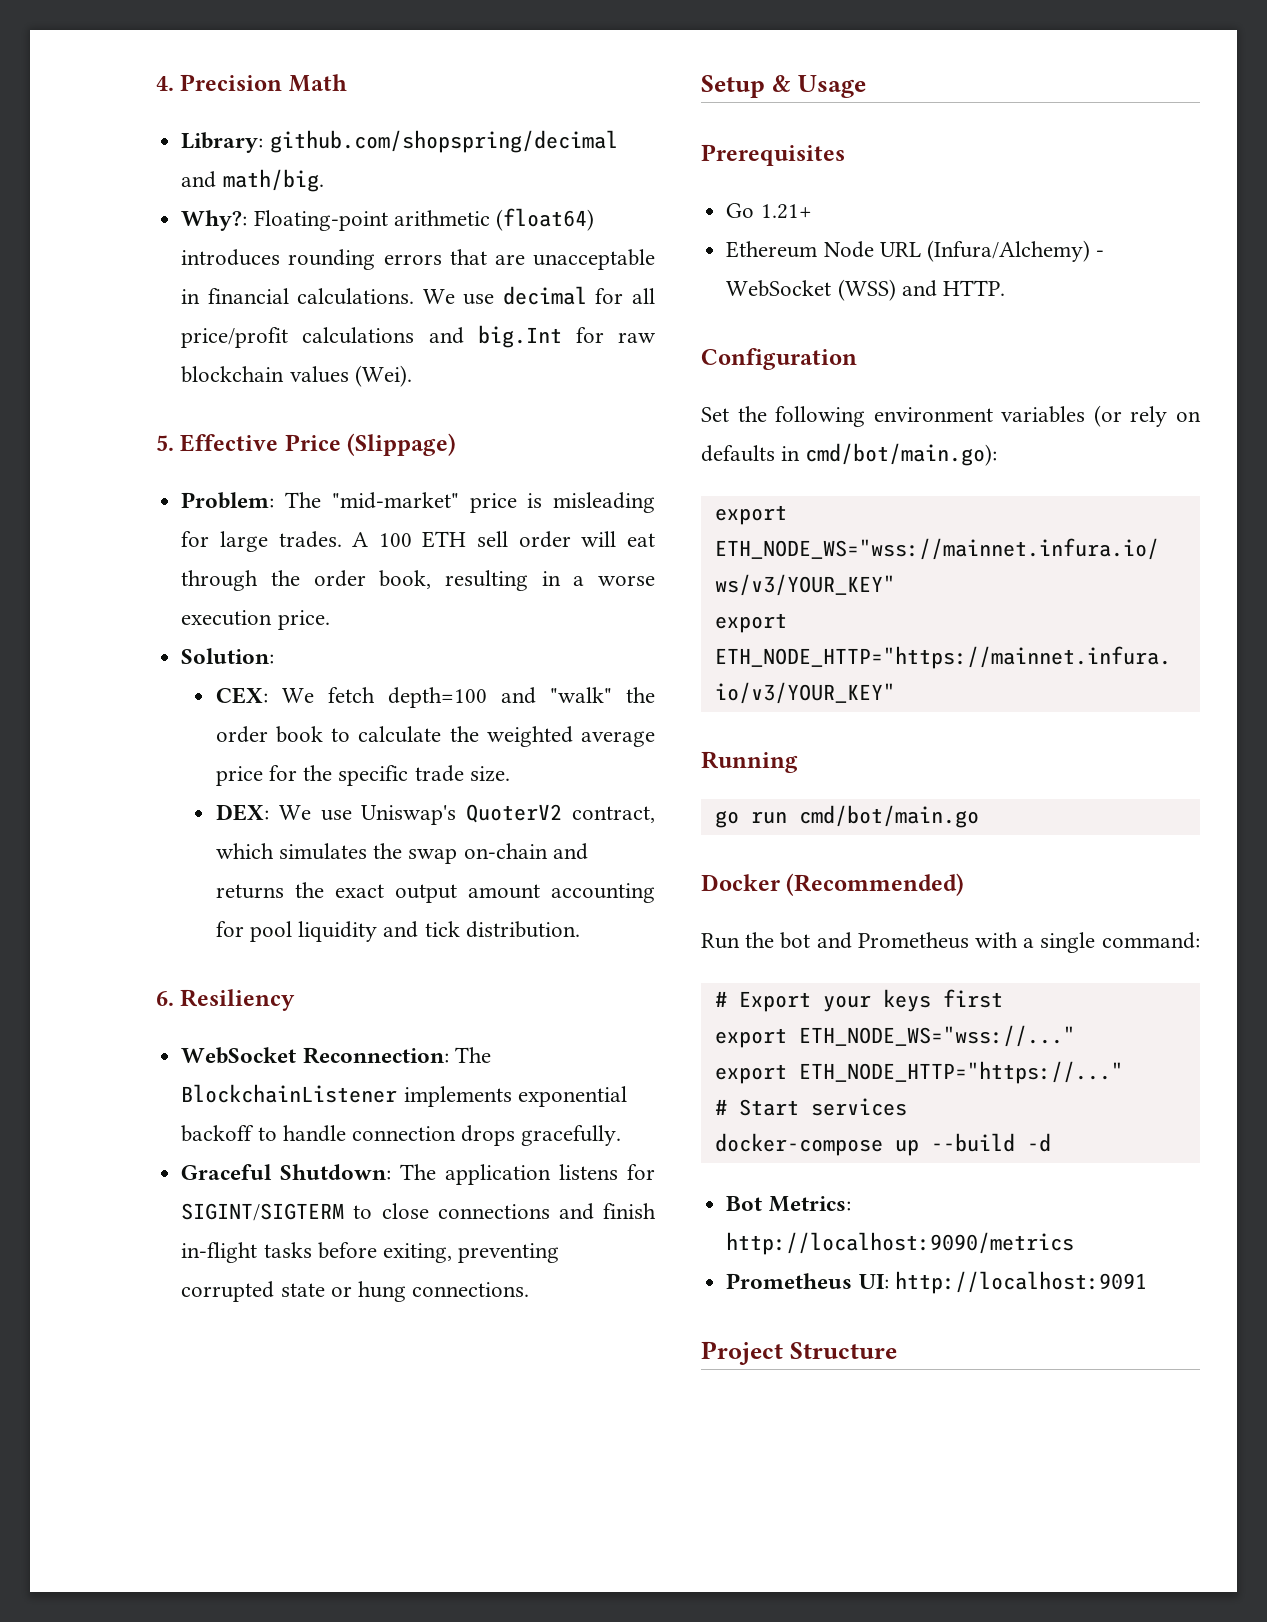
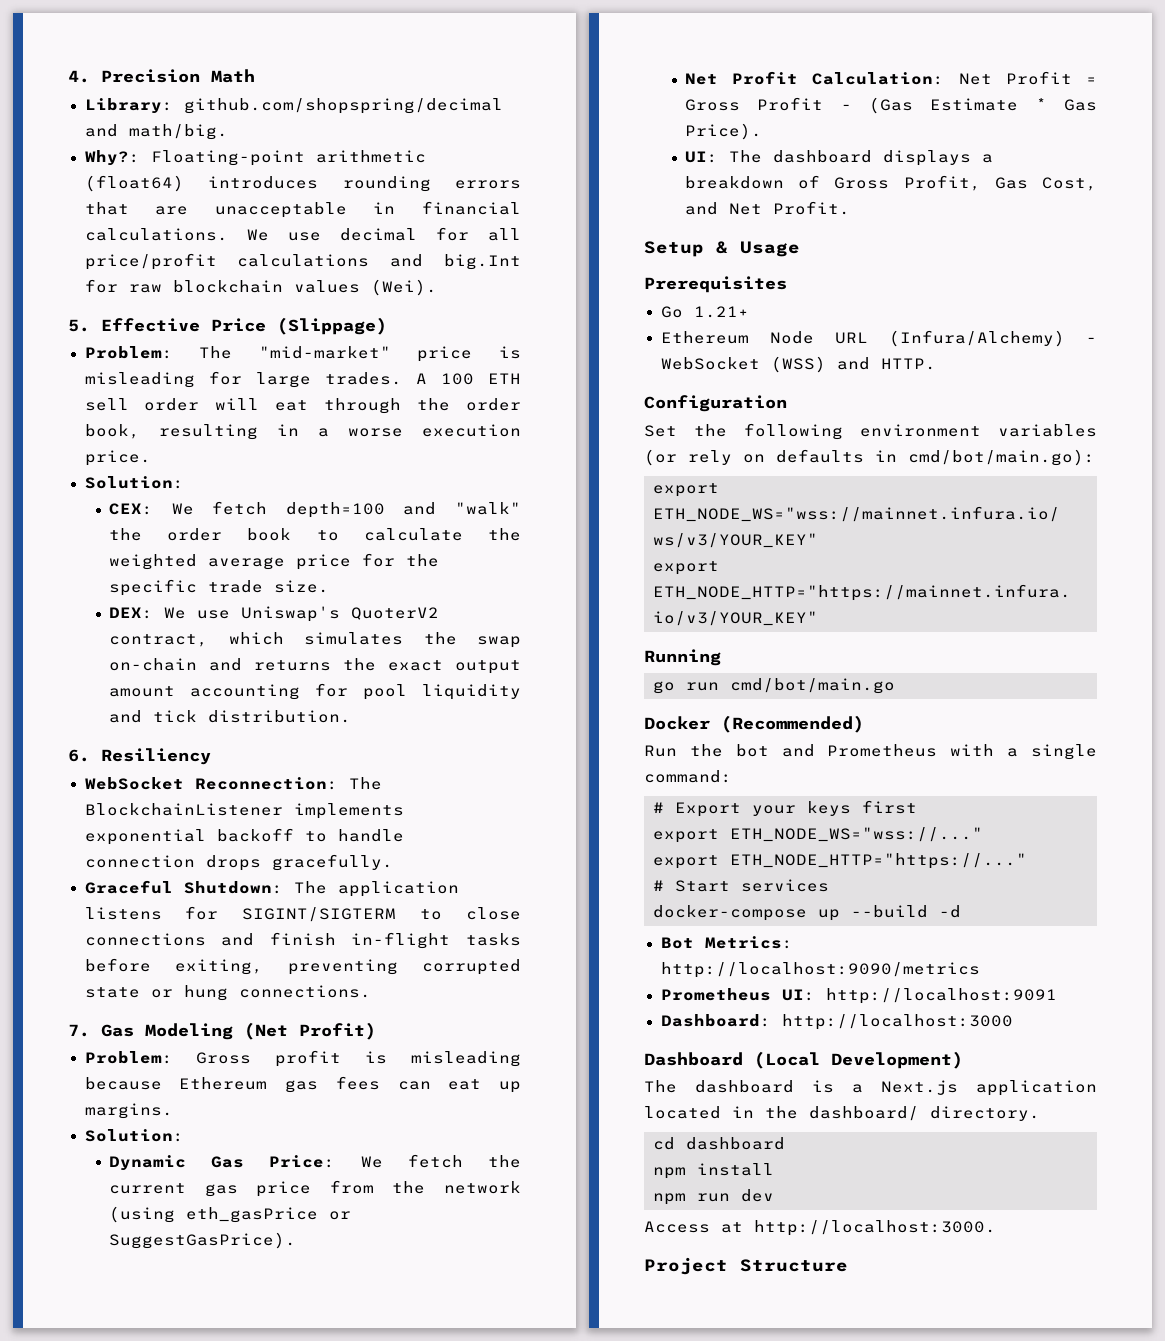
(530, 1289) none -> [68,1022,376,1040] [84,1050,521,1067] [84,1076,521,1093] [84,1103,173,1119] [84,1129,184,1142] [109,1154,521,1171] [109,1180,521,1197] [109,1206,352,1223] [109,1232,297,1249] [685,71,1097,85] [685,97,1097,114] [685,123,763,140] [685,150,994,166] [685,175,1097,191] [685,201,851,215] // 7. Gas Modeling (Net Profit) // Problem: Gross profit is misleading because Ethereum gas fees can eat up margins. // Solution: // Dynamic Gas Price: We fetch the current gas price from the network (using eth_gasPrice or SuggestGasPrice). // Net Profit Calculation: Net Profit = Gross Profit - (Gas Estimate * Gas Price). // UI: The dashboard displays a breakdown of Gross Profit, Gas Cost, and Net Profit.
(1147, 1282) none -> [660,1014,1013,1030] [644,1051,963,1069] [644,1080,1097,1096] [644,1106,1040,1121] [653,1137,785,1150] [653,1163,774,1179] [653,1189,774,1205] [644,1220,996,1236] // Dashboard: http://localhost:3000 // Dashboard (Local Development) // The dashboard is a Next.js application located in the dashboard/ directory. // cd dashboard // npm install // npm run dev // Access at http://localhost:3000.

